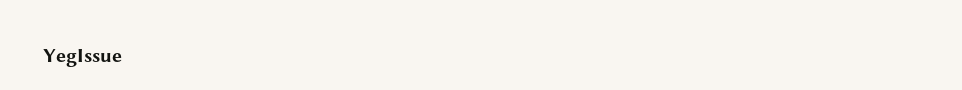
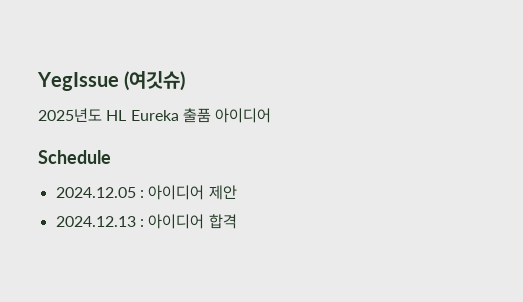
(122, 58) none -> [124,71,186,91] [38,108,272,123] [38,150,111,164] [55,185,237,200] [55,214,237,229] (여깃슈) // 2025년도 HL Eureka 출품 아이디어 // Schedule // 2024.12.05 : 아이디어 제안 // 2024.12.13 : 아이디어 합격

